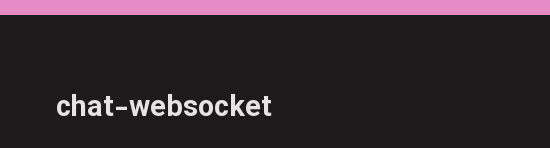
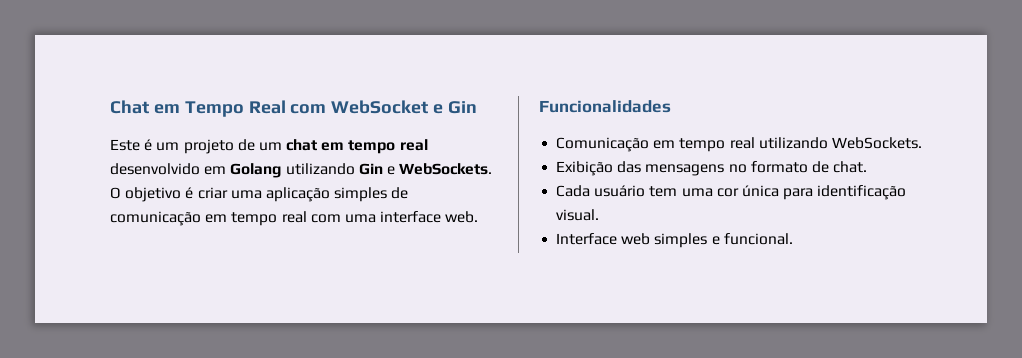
[56,94,272,116] chat-websocket -> [110,100,478,117] [110,139,428,154] [110,163,493,178] [110,187,409,202] [110,211,479,226] [539,100,671,113] [556,137,922,152] [556,161,868,176] [556,185,907,200] [556,209,600,221] [556,233,793,248] Chat em Tempo Real com WebSocket e Gin // Este é um projeto de um chat em tempo real desenvolvido em Golang utilizando Gin e WebSockets. O objetivo é criar uma aplicação simples de comunicação em tempo real com uma interface web. // Funcionalidades // Comunicação em tempo real utilizando WebSockets. // Exibição das mensagens no formato de chat. // Cada usuário tem uma cor única para identificação visual. // Interface web simples e funcional.

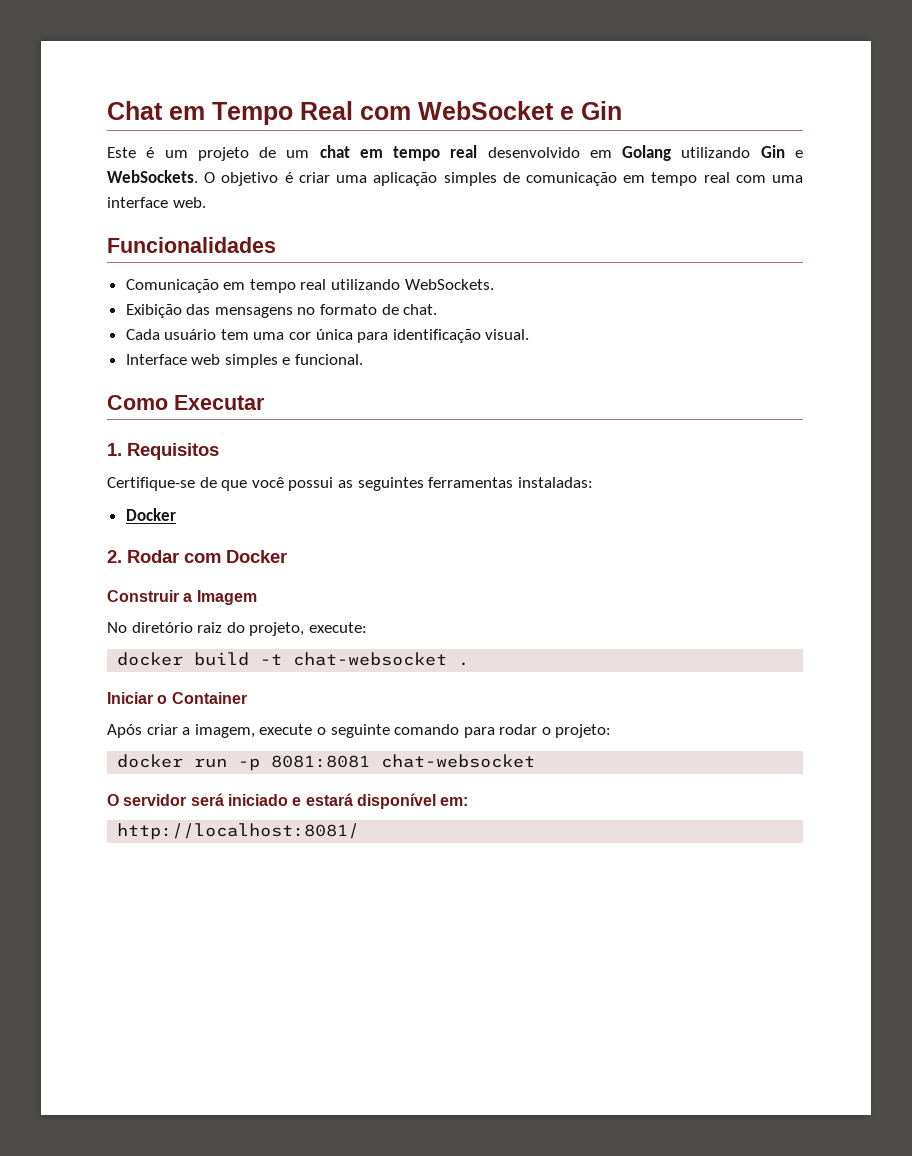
(793, 239) none -> [107,395,265,410] [107,443,219,460] [107,477,593,491] [125,508,176,521] [107,550,287,563] [107,590,257,605] [107,622,367,636] [117,652,470,666] [107,692,247,704] [107,724,612,738] [117,754,536,771] [107,793,469,809] [117,823,360,840] // Como Executar // 1. Requisitos // Certifique-se de que você possui as seguintes ferramentas instaladas: // Docker // 2. Rodar com Docker // Construir a Imagem // No diretório raiz do projeto, execute: // docker build -t chat-websocket . // Iniciar o Container // Após criar a imagem, execute o seguinte comando para rodar o projeto: // docker run -p 8081:8081 chat-websocket // O servidor será iniciado e estará disponível em: // http://localhost:8081/

